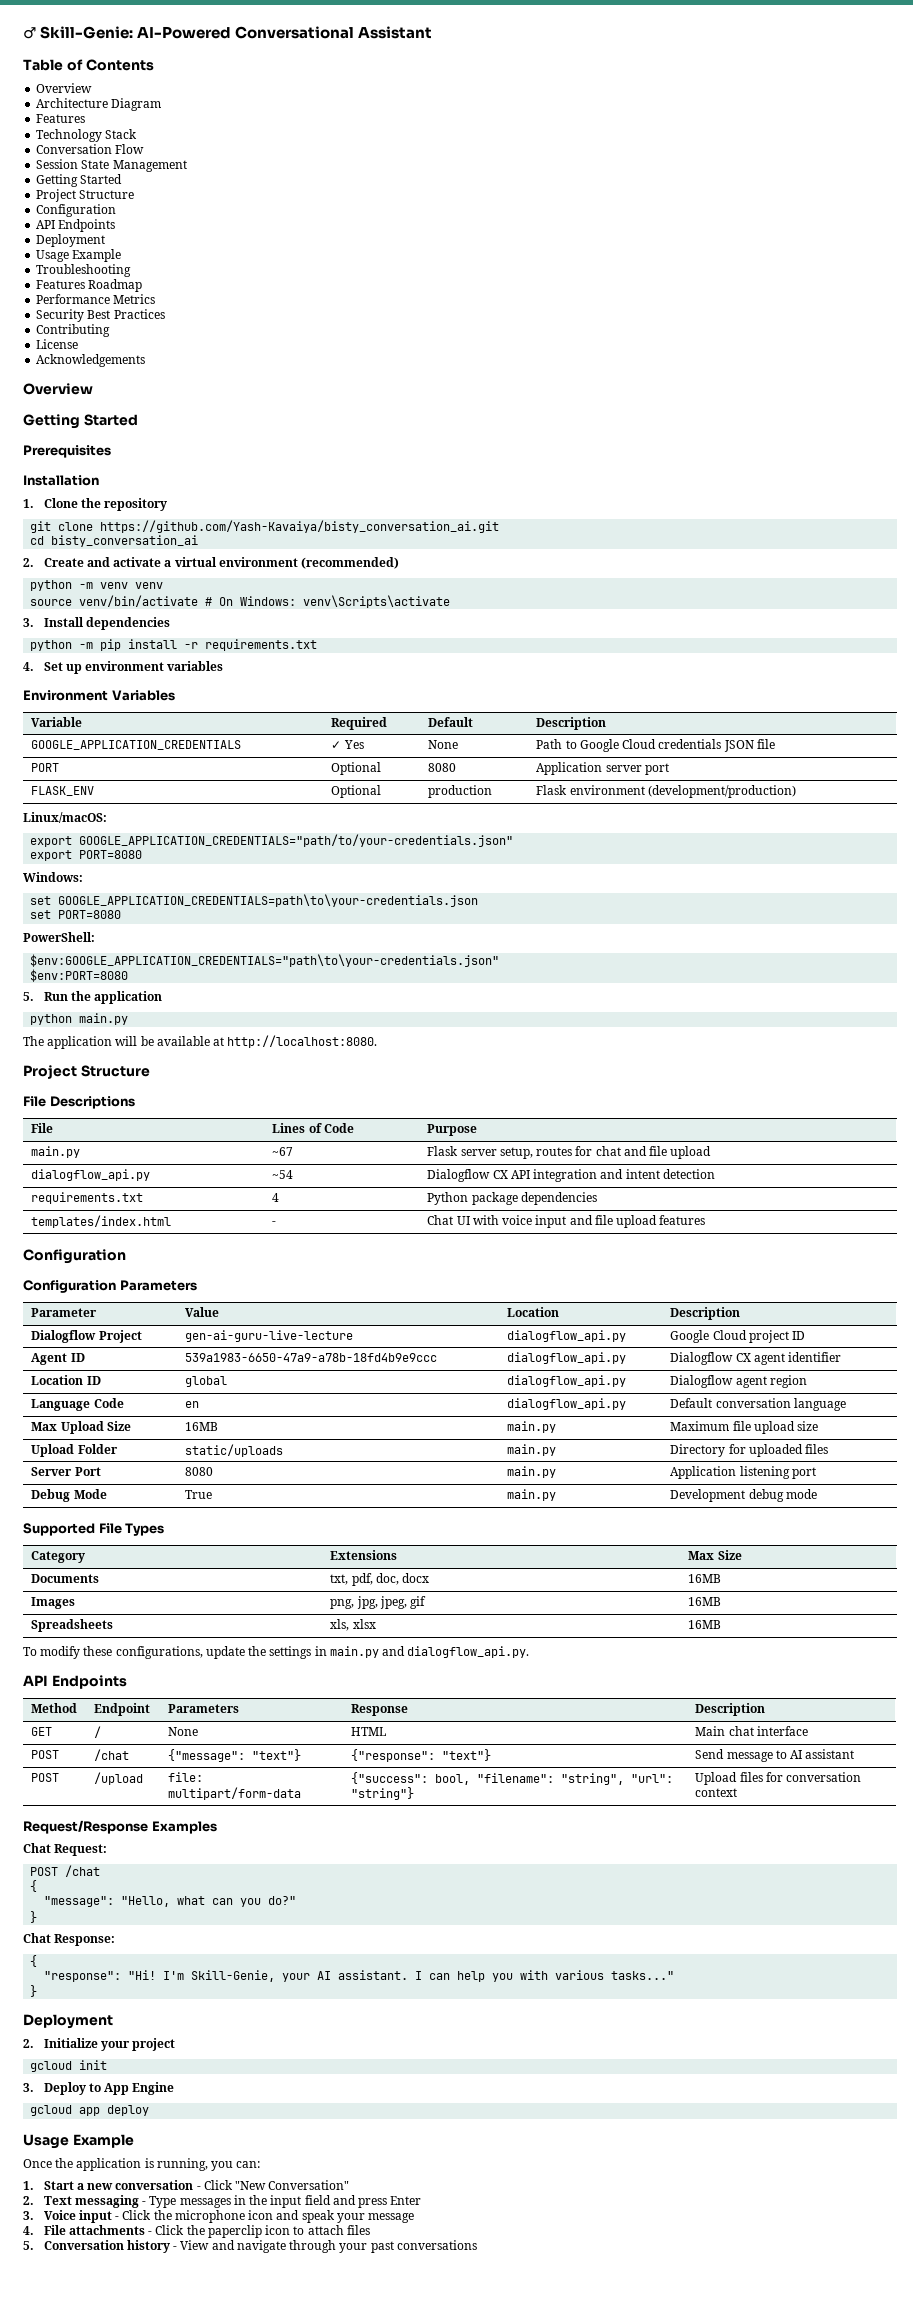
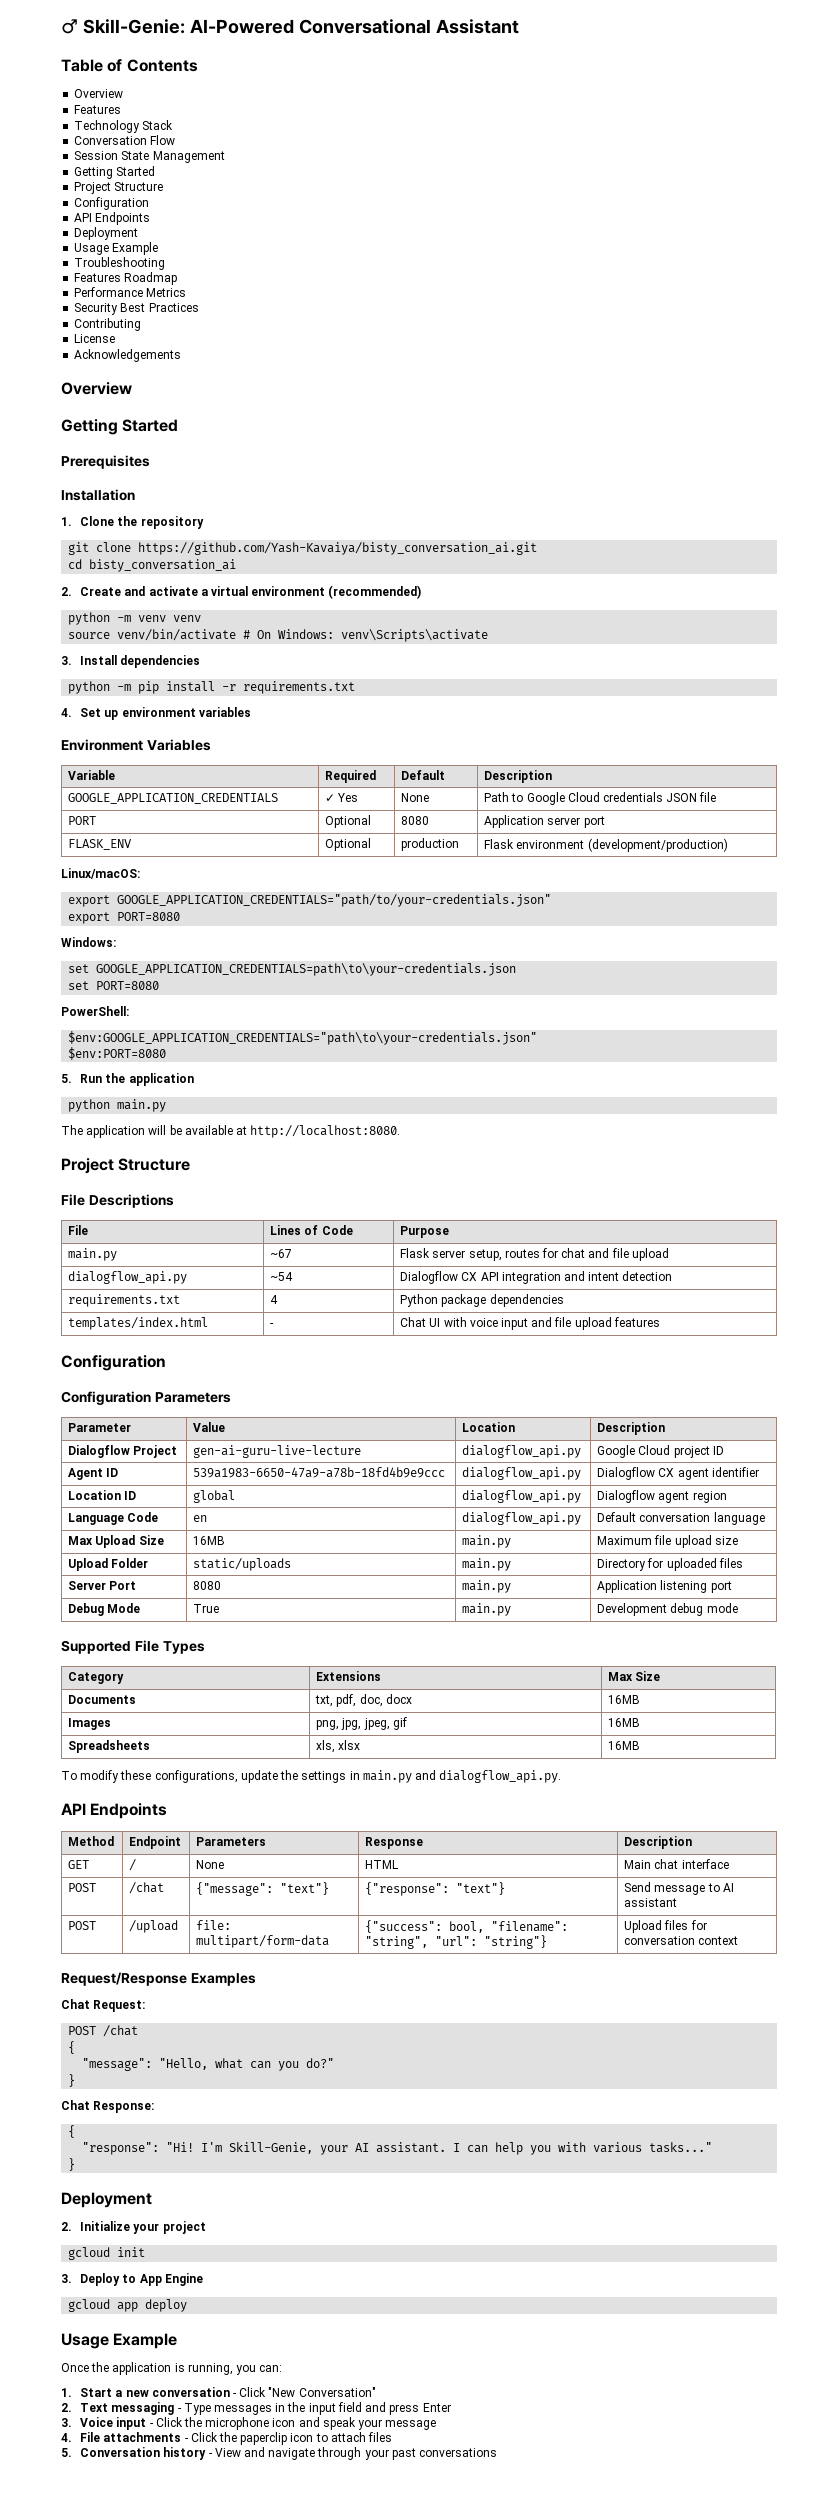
[36,98,162,111] // Architecture Diagram -> (124, 93) none

